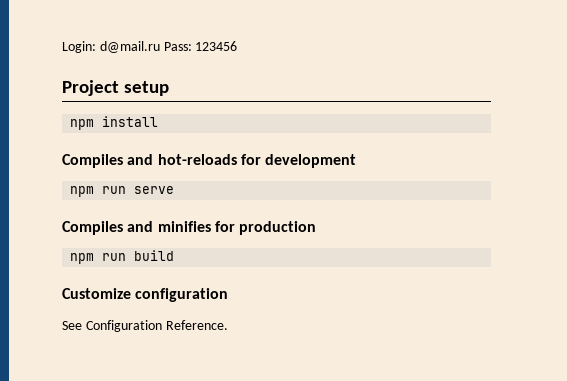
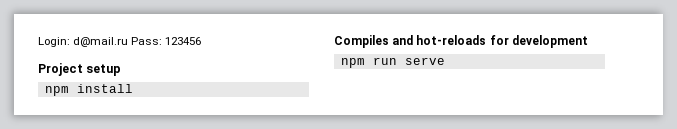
[62,221,317,235] [70,250,175,264] [62,288,229,302] [62,320,228,332] // Compiles and minifies for production // npm run build // Customize configuration // See Configuration Reference. -> (445, 61) none

